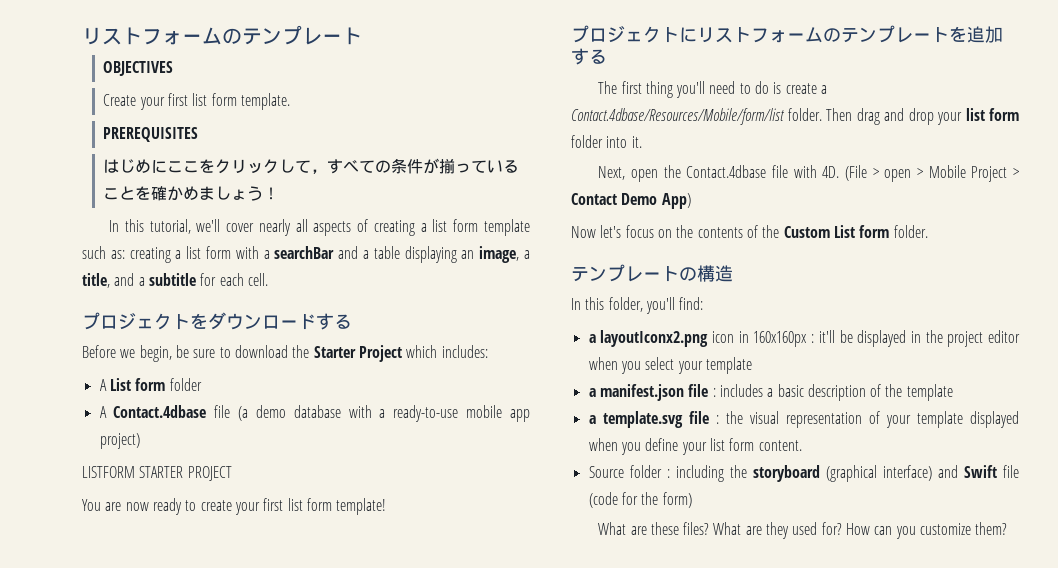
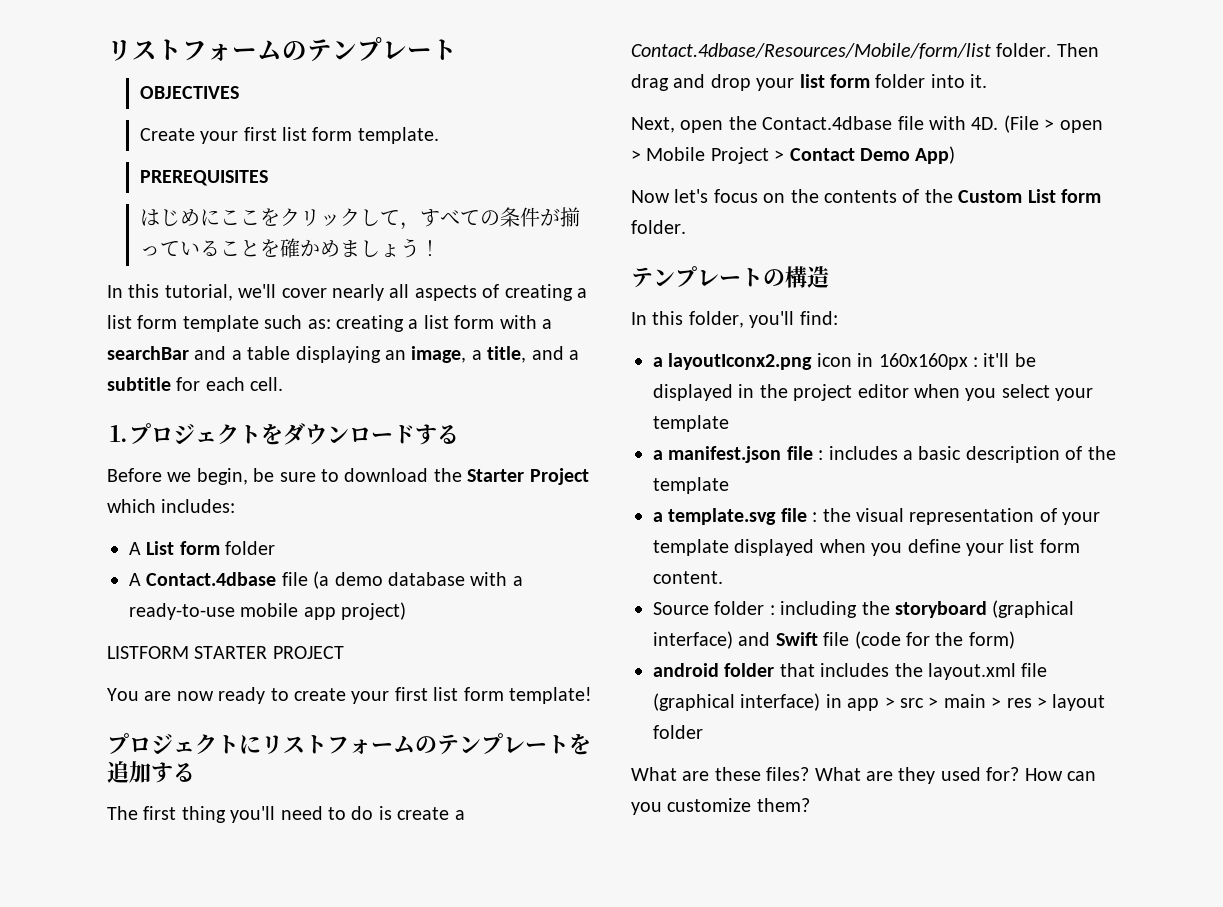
(268, 279) none -> [107,425,129,442] ⒈
(692, 500) none -> [653,663,1048,680] [653,693,1106,711] [653,725,703,739] // android folder that includes the layout.xml file (graphical interface) in app > src > main > res > layout folder

